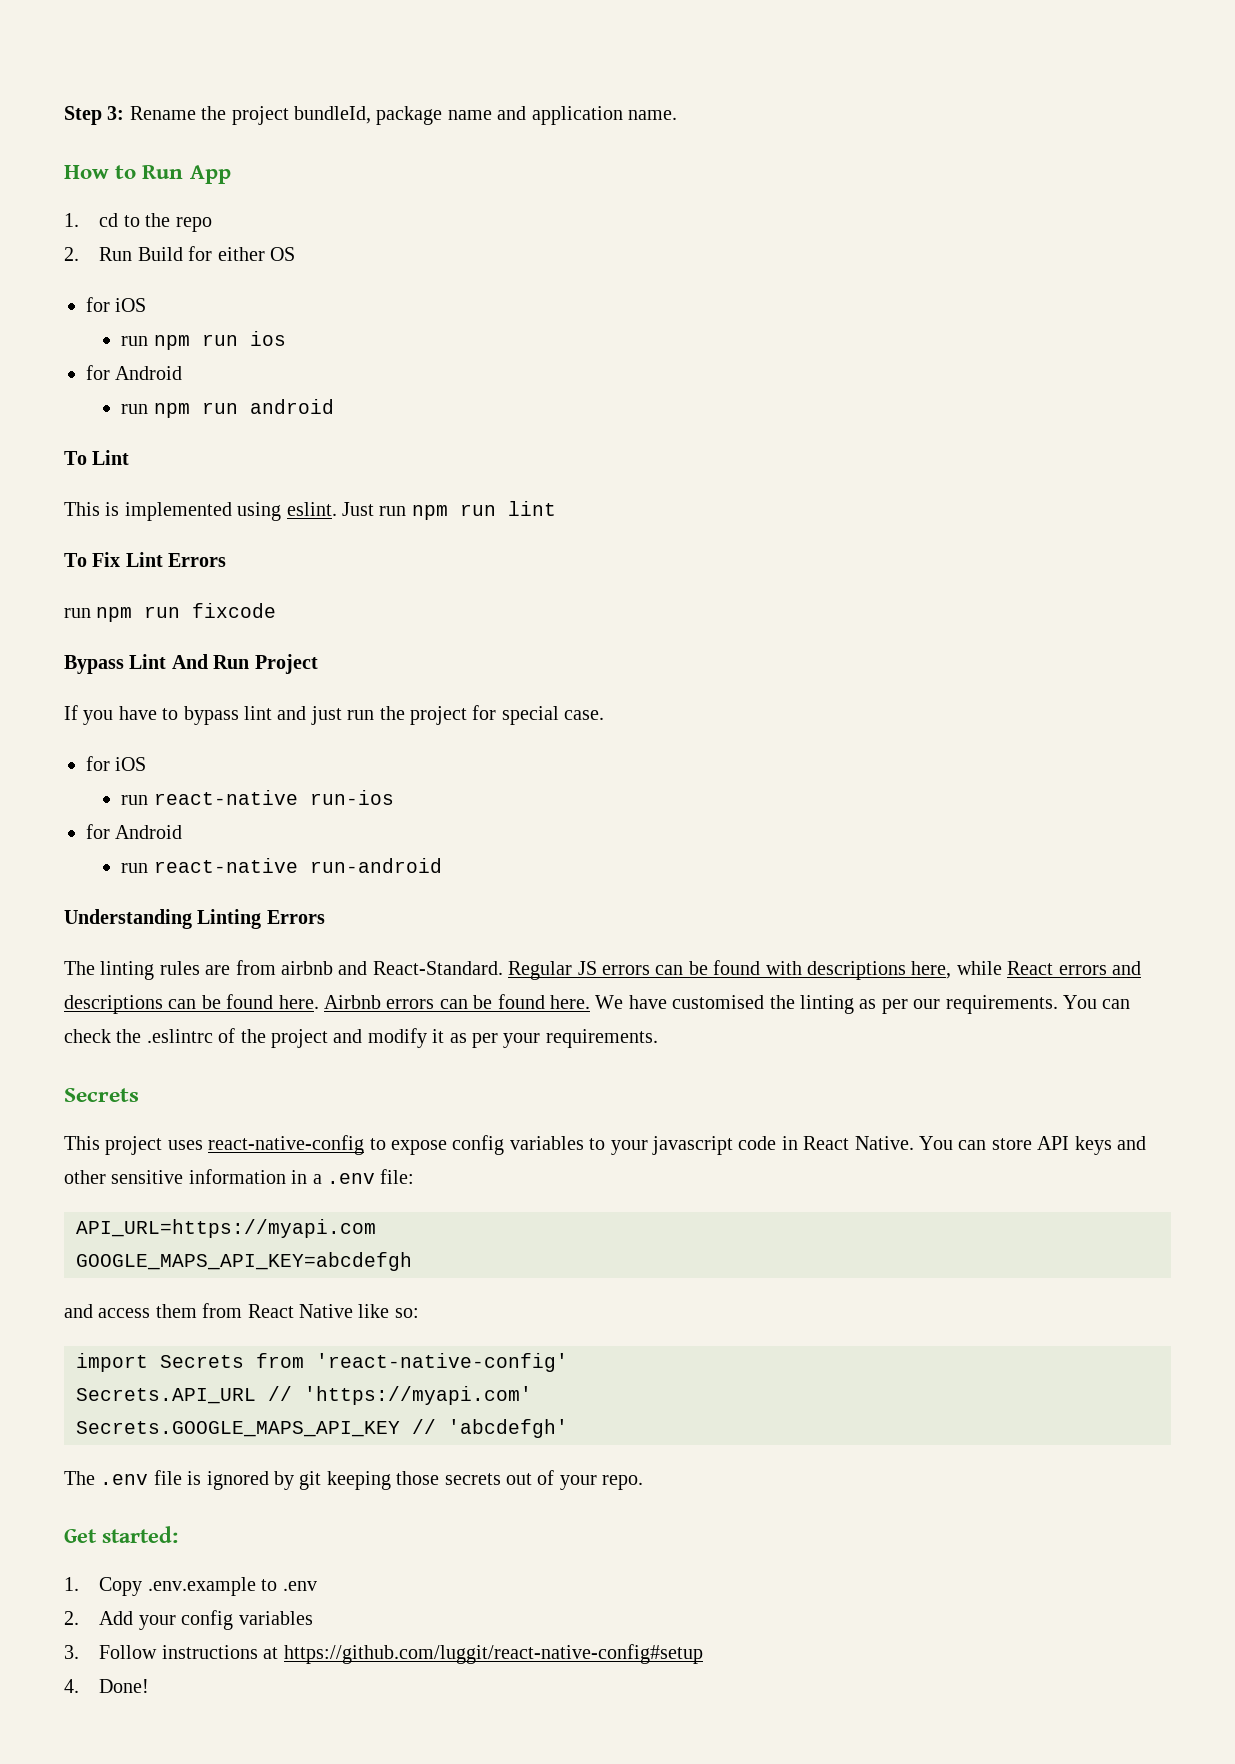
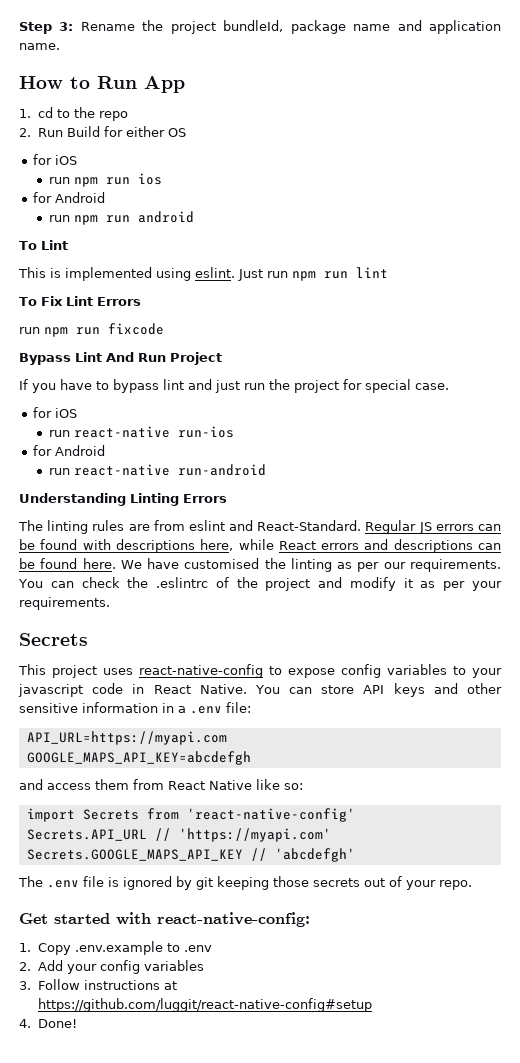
[281,961,333,975] airbnb -> [188,520,225,531] eslint
[324,994,590,1009] Airbnb errors can be found here. -> (116, 563) none
[102,1526,178,1543] started: -> [54,912,310,927] started with react-native-config:

